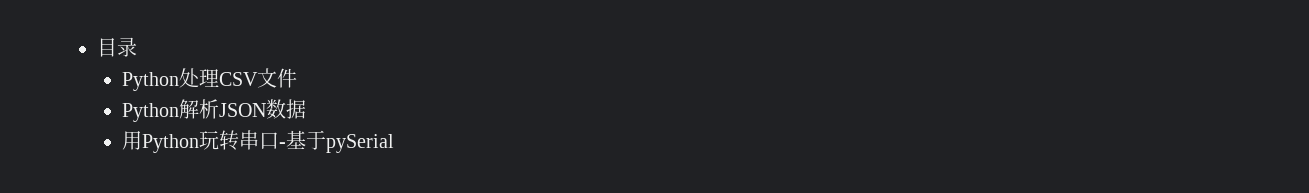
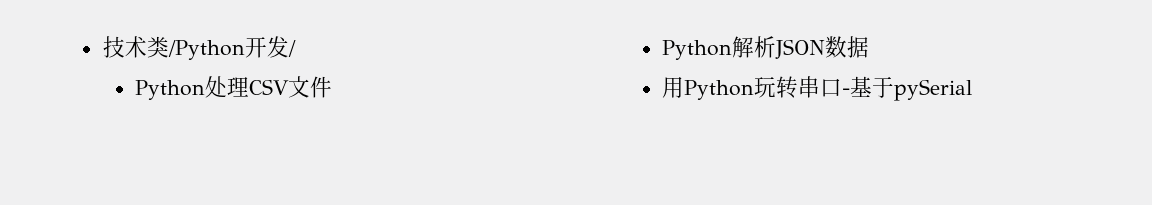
[97,37,137,57] 目录 -> [102,36,296,60] 技术类/Python开发/

